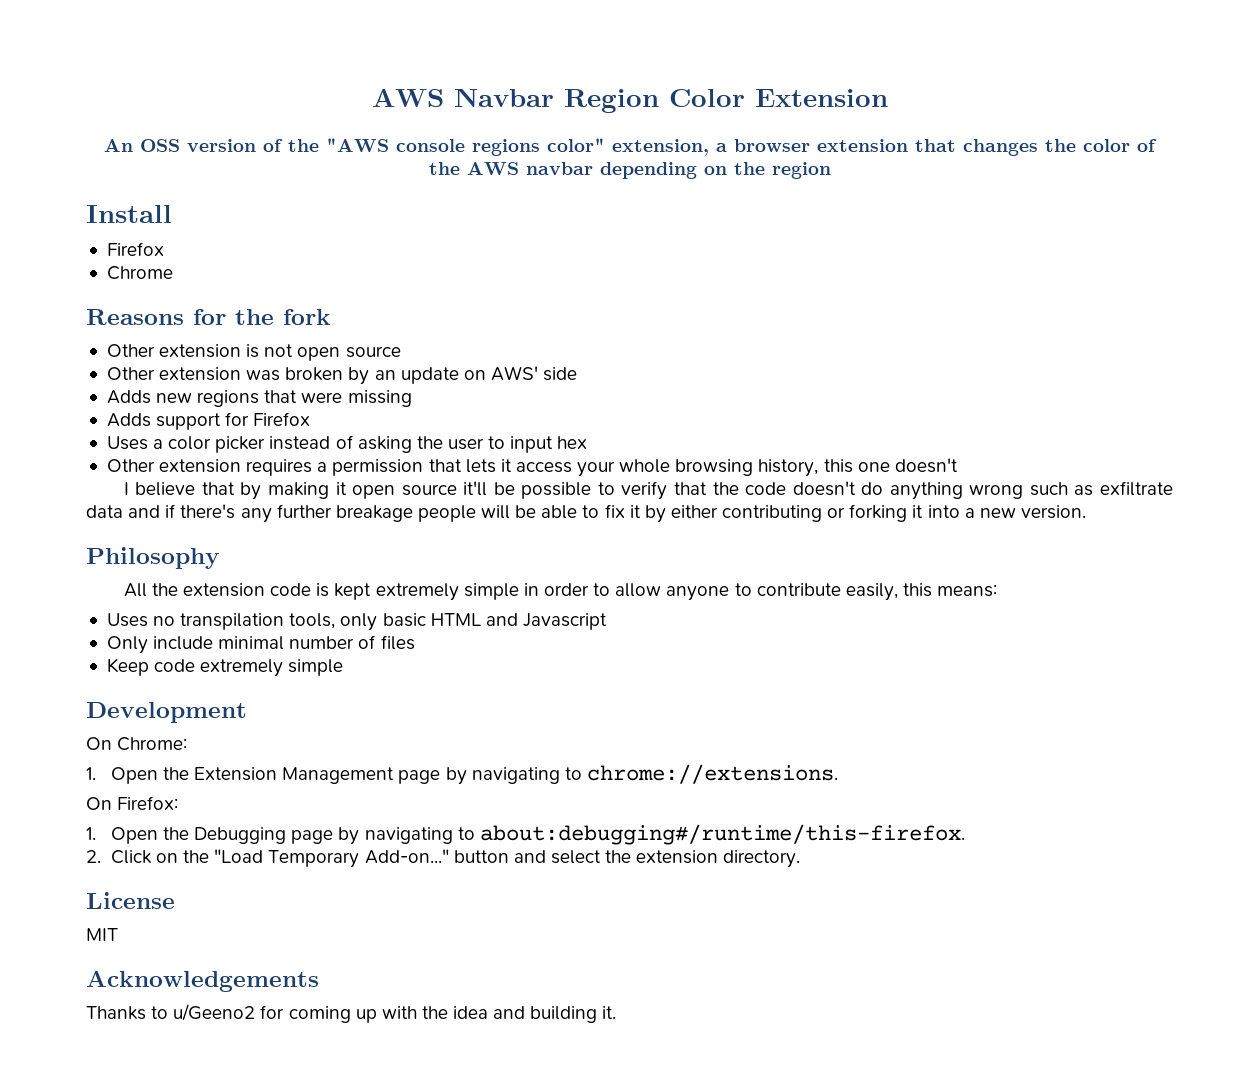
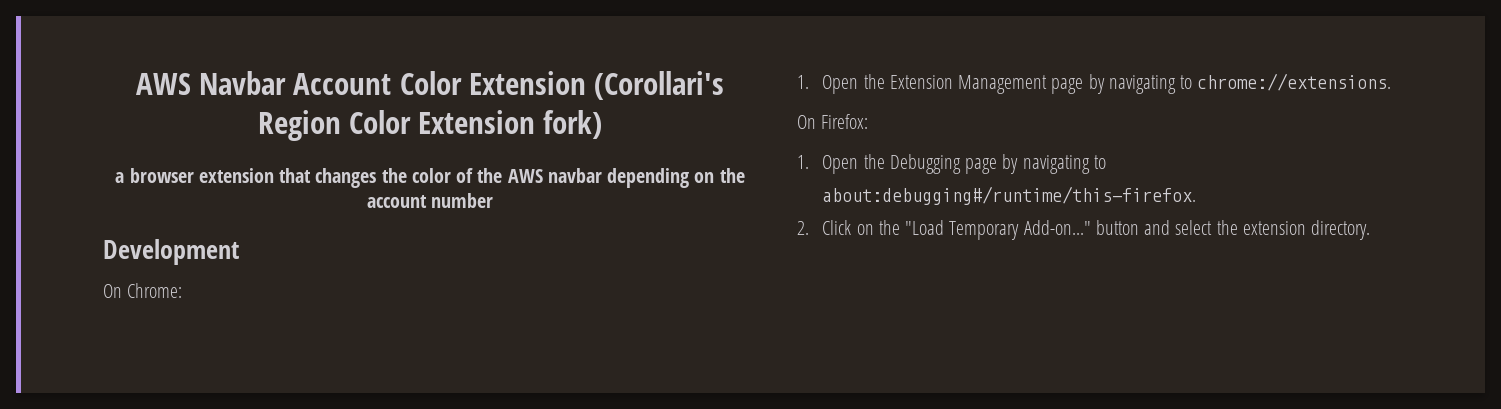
(554, 97) none -> [293,71,725,100] Account Color Extension (Corollari's
[104,138,709,156] // An OSS version of the "AWS console regions color" extension, -> [543,110,603,139] fork) //
[771,162,831,179] [86,205,172,223] [106,242,164,256] [106,266,173,280] [86,309,331,325] [106,344,401,361] [106,366,578,385] [106,390,412,407] [106,412,311,430] [106,435,588,453] [106,458,958,477] [123,481,1173,500] [86,504,1086,523] [86,547,220,569] [123,583,998,601] [106,613,607,631] [106,635,415,654] [106,658,344,677] region // Install // Firefox // Chrome // Reasons for the fork // Other extension is not open source // Other extension was broken by an update on AWS' side // Adds new regions that were missing // Adds support for Firefox // Uses a color picker instead of asking the user to input hex // Other extension requires a permission that lets it access your whole browsing history, this one doesn't // I believe that by making it open source it'll be possible to verify that the code doesn't do anything wrong such as exfiltrate data and if there's any further breakage people will be able to fix it by either contributing or forking it into a new version. // Philosophy // All the extension code is kept extremely simple in order to allow anyone to contribute easily, this means: // Uses no transpilation tools, only basic HTML and Javascript // Only include minimal number of files // Keep code extremely simple -> [366,193,494,208] account number
[86,892,175,909] [86,928,118,941] [86,970,319,992] [86,1004,617,1023] // License // MIT // Acknowledgements // Thanks to u/Geeno2 for coming up with the idea and building it. -> (1371, 230) none

